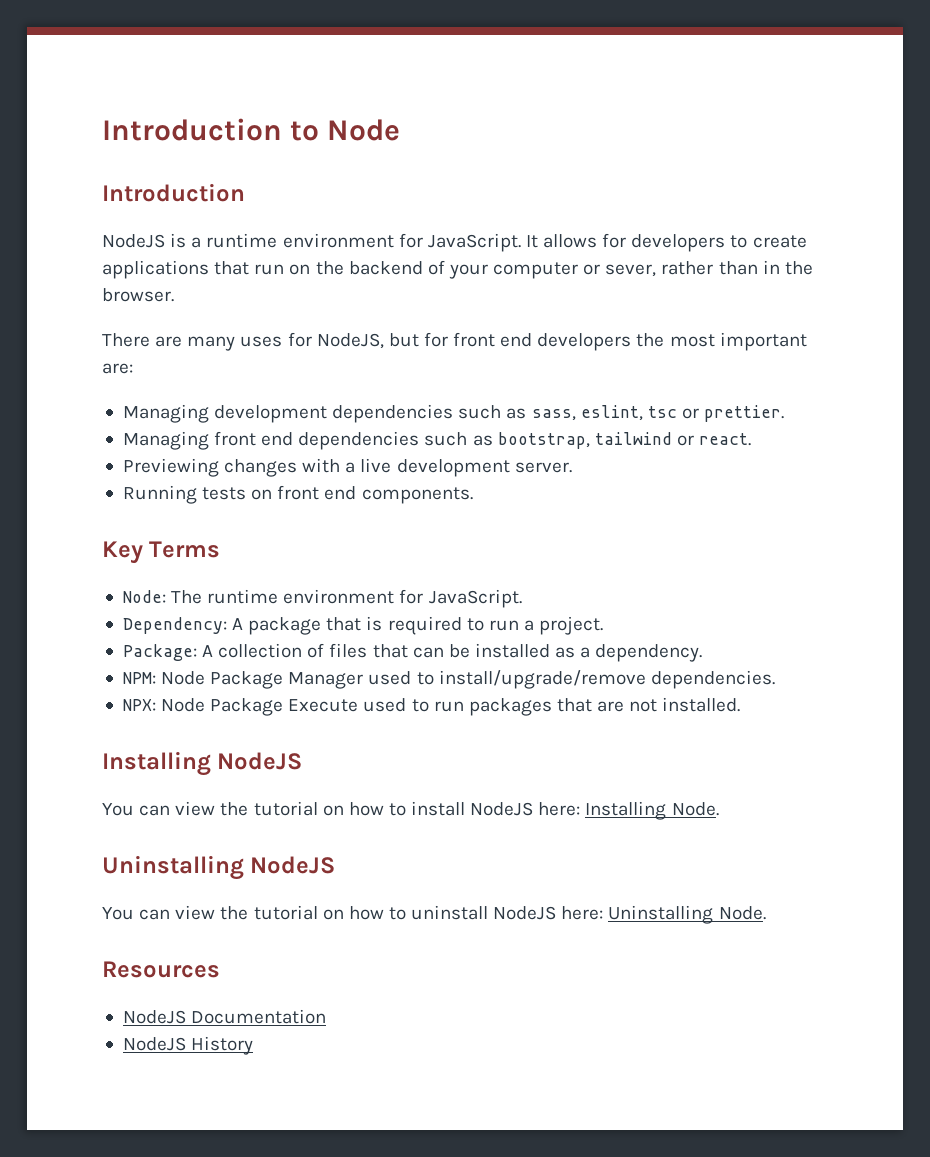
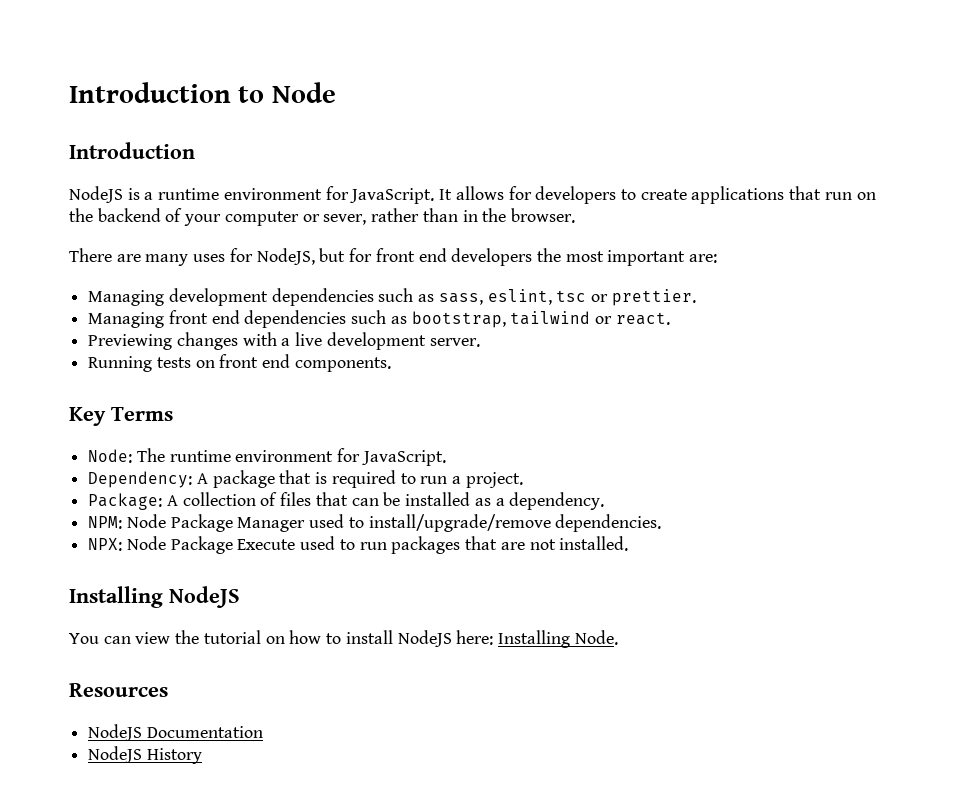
[102,855,336,880] [102,905,766,924] // Uninstalling NodeJS // You can view the tutorial on how to uninstall NodeJS here: Uninstalling Node. -> (618, 637) none

